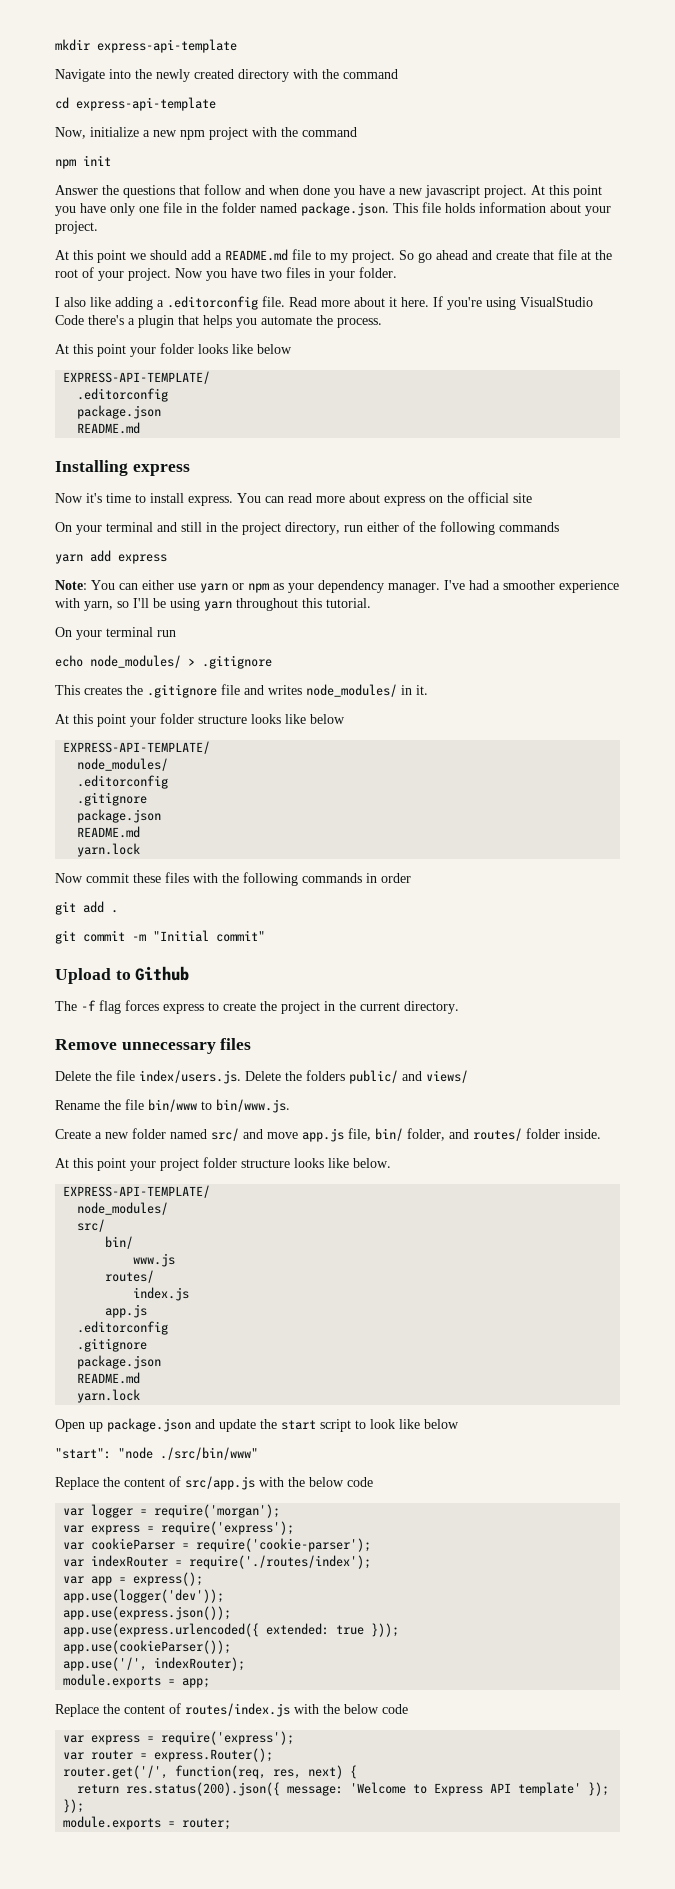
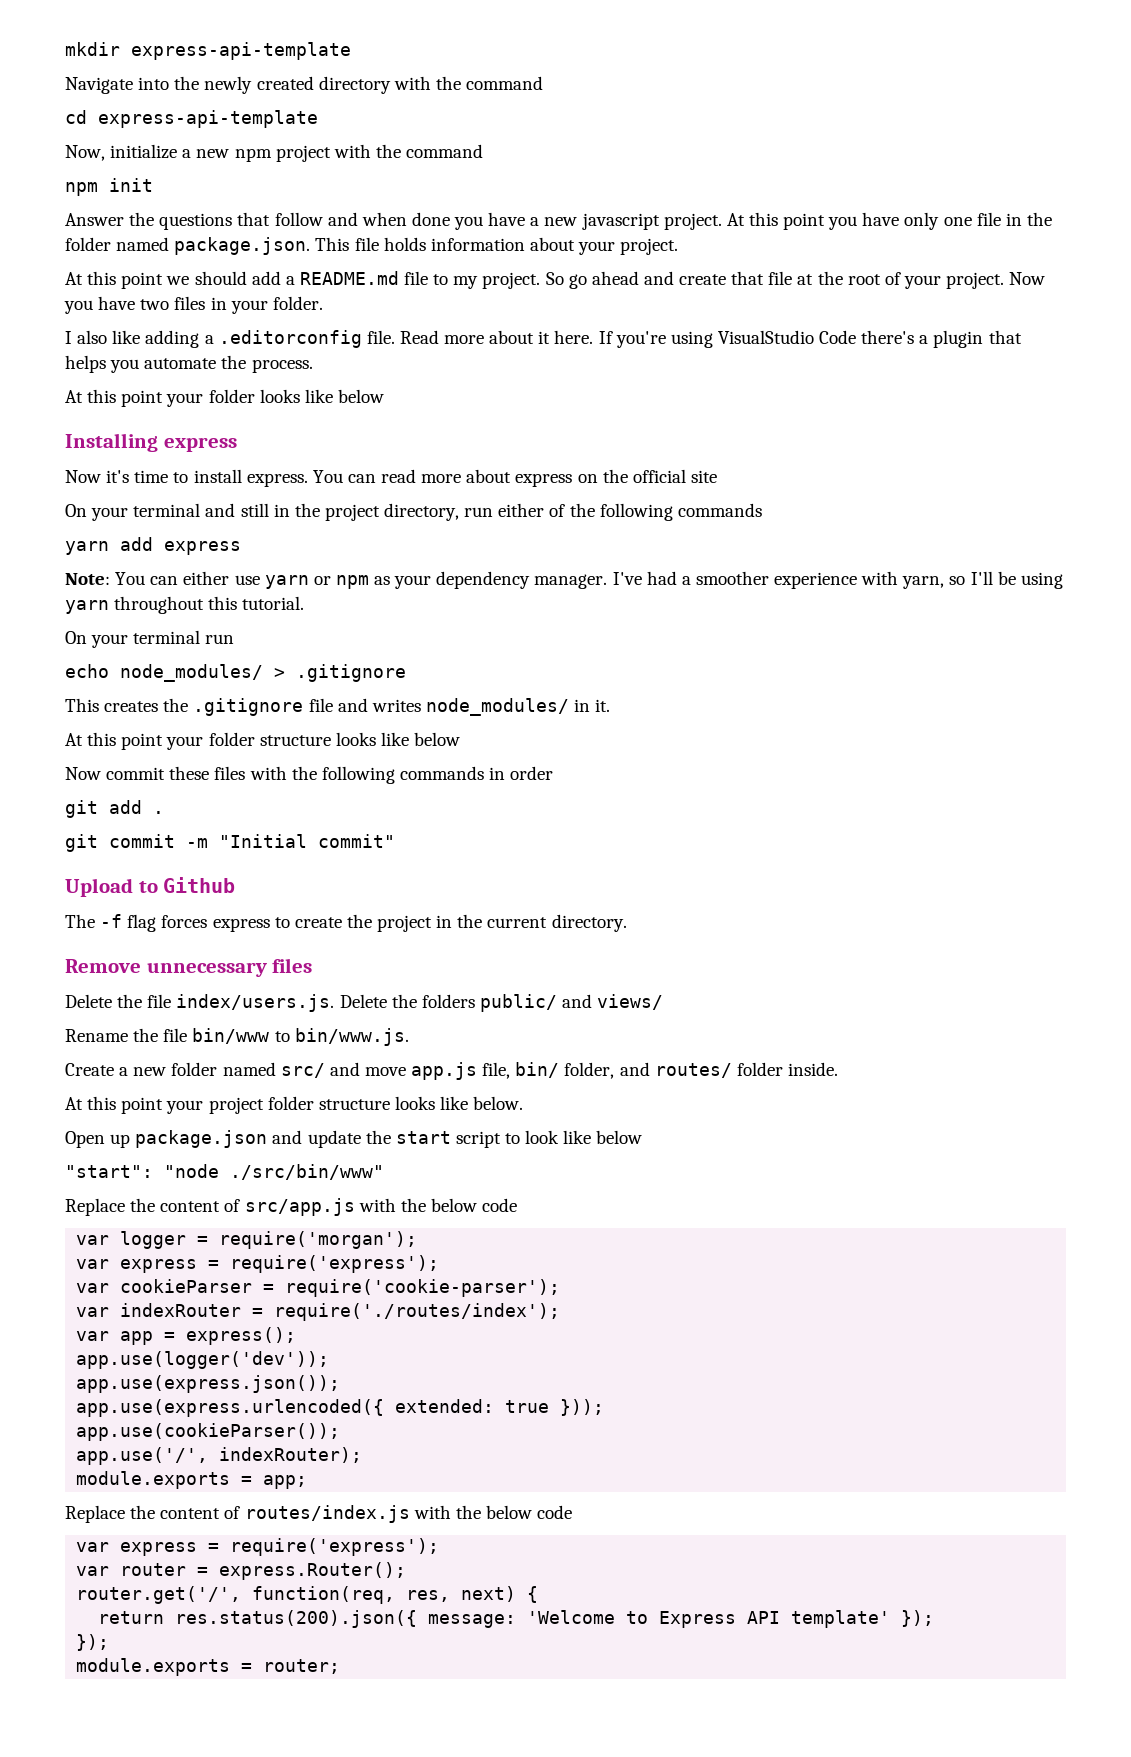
[63,371,211,384] [77,388,169,402] [77,405,162,419] [77,422,141,434] // EXPRESS-API-TEMPLATE/ // .editorconfig // package.json // README.md -> (384, 396) none
[63,741,211,754] [77,758,169,771] [77,775,169,789] [77,792,148,806] [77,809,162,823] [77,826,141,838] [77,843,141,857] // EXPRESS-API-TEMPLATE/ // node_modules/ // .editorconfig // .gitignore // package.json // README.md // yarn.lock -> (461, 739) none
[63,1185,211,1198] [77,1202,169,1215] [77,1219,106,1232] [105,1236,134,1249] [133,1253,176,1267] [105,1270,155,1283] [133,1287,190,1301] [105,1304,148,1318] [77,1321,169,1335] [77,1338,148,1352] [77,1355,162,1369] [77,1372,141,1384] [77,1389,141,1403] // EXPRESS-API-TEMPLATE/ // node_modules/ // src/ // bin/ // www.js // routes/ // index.js // app.js // .editorconfig // .gitignore // package.json // README.md // yarn.lock -> (524, 1103) none

